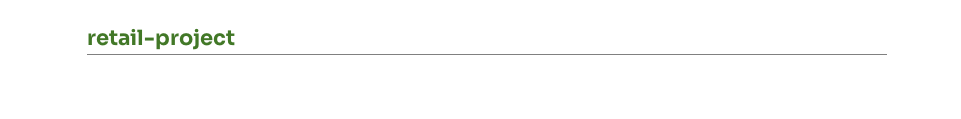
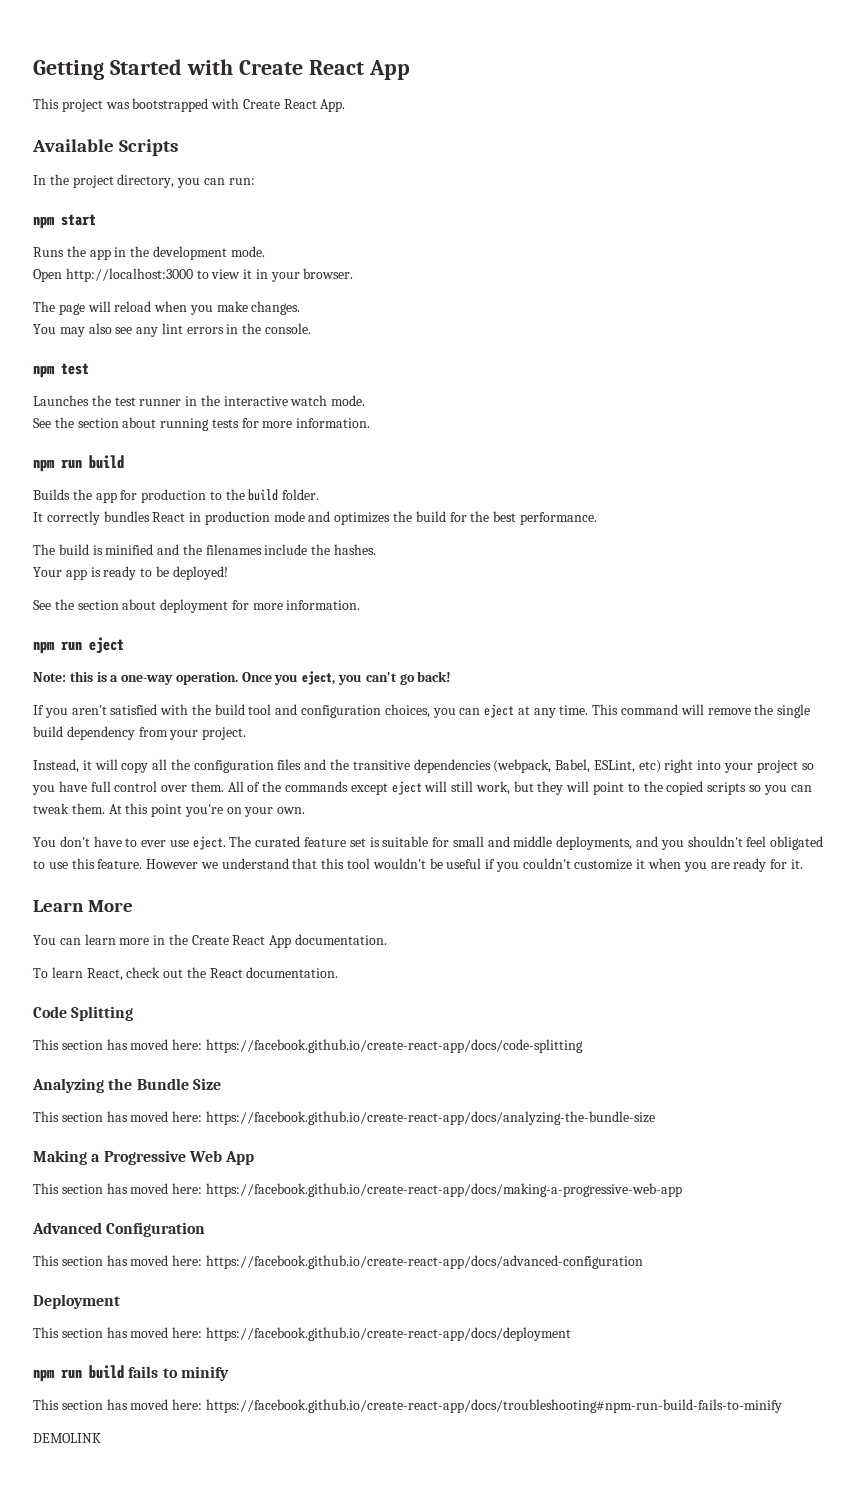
[87,28,235,50] retail-project -> [33,59,410,80] [33,98,346,112] [32,139,179,156] [33,174,255,188] [33,214,96,229] [33,246,265,260] [33,268,354,282] [33,301,301,315] [33,323,312,337] [33,363,89,378] [33,395,366,406] [33,417,371,431] [33,455,124,472] [33,489,320,503] [33,511,597,525] [33,544,377,555] [33,566,228,580] [33,599,361,613] [33,637,124,654] [33,671,452,685] [33,704,811,718] [33,726,247,740] [33,759,814,773] [32,781,812,795] [33,803,306,817] [33,836,824,850] [33,858,803,872] [33,900,134,912] [33,934,388,948] [33,967,339,981] [33,1006,134,1021] [33,1039,583,1053] [32,1078,221,1093] [33,1111,655,1125] [33,1150,255,1165] [33,1183,682,1197] [32,1222,206,1237] [33,1255,643,1269] [33,1294,120,1309] [33,1327,571,1341] [33,1365,229,1382] [33,1399,782,1413] [33,1433,101,1443] Getting Started with Create React App // This project was bootstrapped with Create React App. // Available Scripts // In the project directory, you can run: // npm start // Runs the app in the development mode. // Open http://localhost:3000 to view it in your browser. // The page will reload when you make changes. // You may also see any lint errors in the console. // npm test // Launches the test runner in the interactive watch mode. // See the section about running tests for more information. // npm run build // Builds the app for production to the build folder. // It correctly bundles React in production mode and optimizes the build for the best performance. // The build is minified and the filenames include the hashes. // Your app is ready to be deployed! // See the section about deployment for more information. // npm run eject // Note: this is a one-way operation. Once you eject, you can't go back! // If you aren't satisfied with the build tool and configuration choices, you can eject at any time. This command will remove the single build dependency from your project. // Instead, it will copy all the configuration files and the transitive dependencies (webpack, Babel, ESLint, etc) right into your project so you have full control over them. All of the commands except eject will still work, but they will point to the copied scripts so you can tweak them. At this point you're on your own. // You don't have to ever use eject. The curated feature set is suitable for small and middle deployments, and you shouldn't feel obligated to use this feature. However we understand that this tool wouldn't be useful if you couldn't customize it when you are ready for it. // Learn More // You can learn more in the Create React App documentation. // To learn React, check out the React documentation. // Code Splitting // This section has moved here: https://facebook.github.io/create-react-app/docs/code-splitting // Analyzing the Bundle Size // This section has moved here: https://facebook.github.io/create-react-app/docs/analyzing-the-bundle-size // Making a Progressive Web App // This section has moved here: https://facebook.github.io/create-react-app/docs/making-a-progressive-web-app // Advanced Configuration // This section has moved here: https://facebook.github.io/create-react-app/docs/advanced-configuration // Deployment // This section has moved here: https://facebook.github.io/create-react-app/docs/deployment // npm run build fails to minify // This section has moved here: https://facebook.github.io/create-react-app/docs/troubleshooting#npm-run-build-fails-to-minify // DEMOLINK

